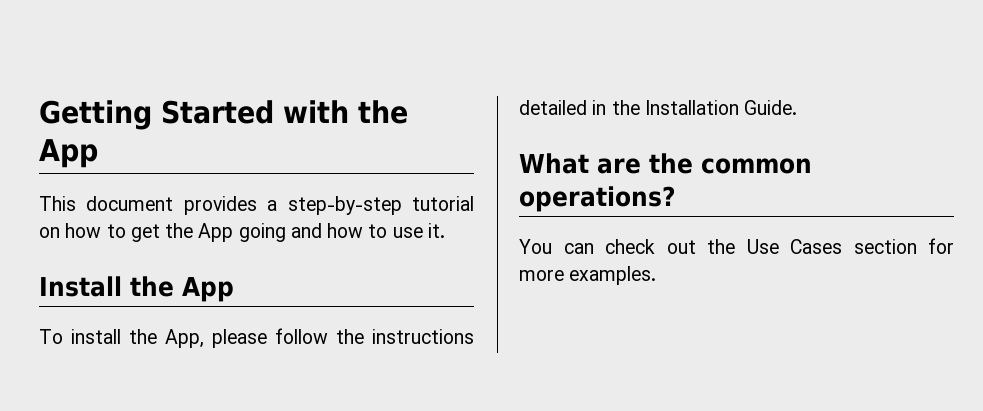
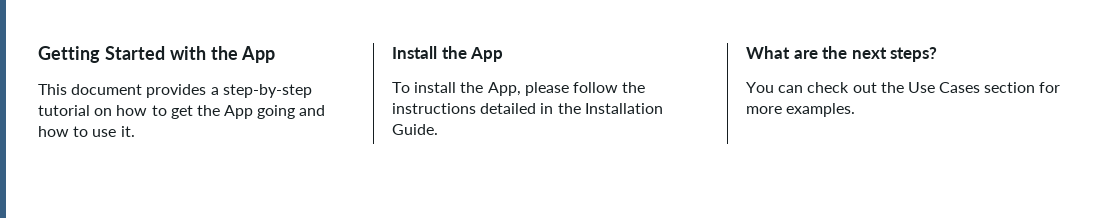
[701,158,812,174] [519,186,676,212] common operations? -> [851,47,938,62] next steps?

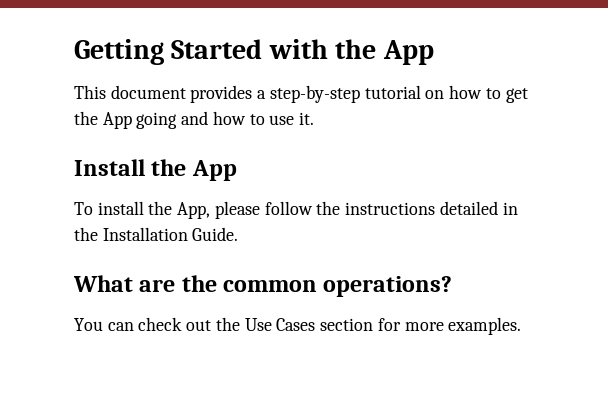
[851,47,938,62] next steps? -> [223,276,453,297] common operations?

